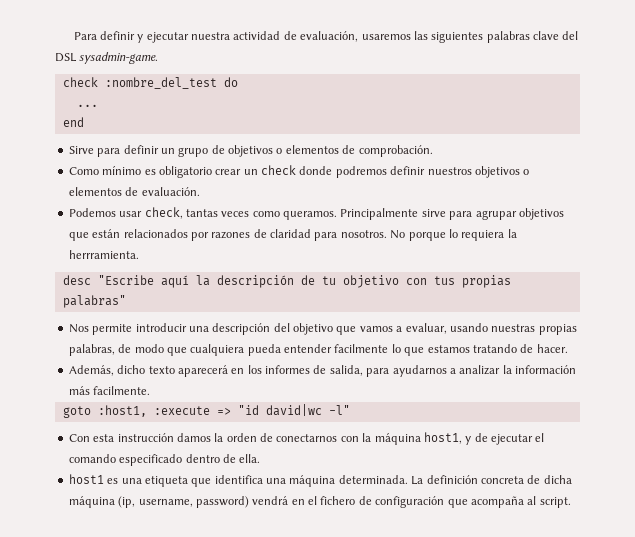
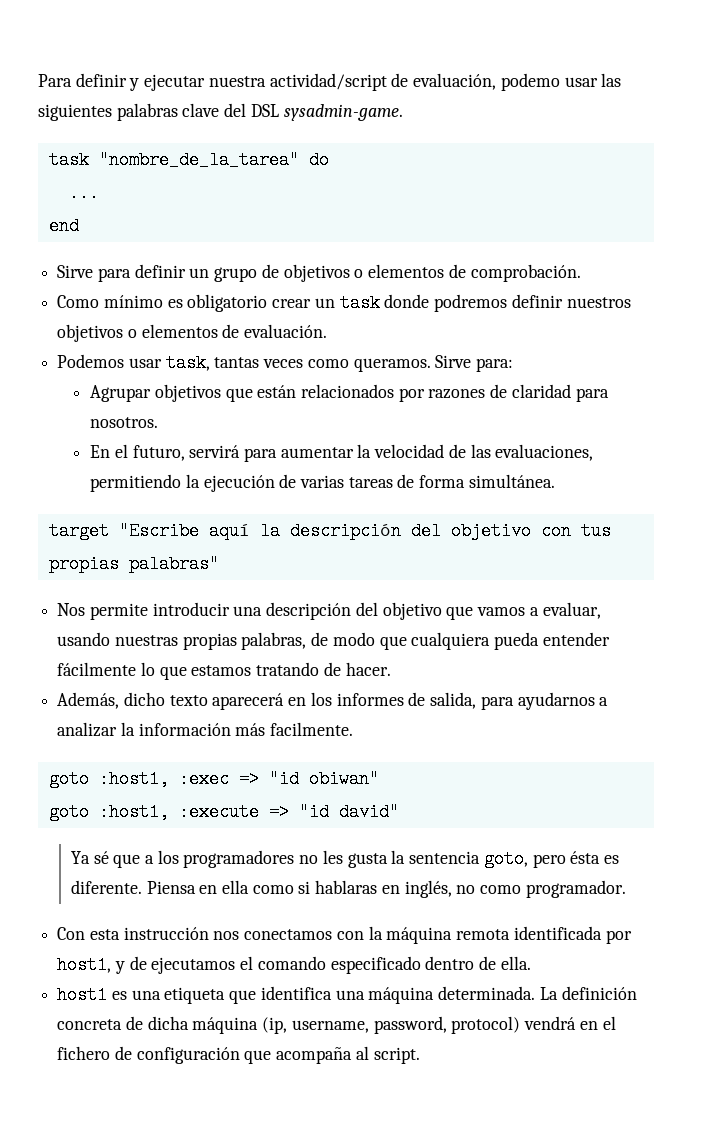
[233,31,281,40] actividad -> [269,73,387,91] actividad/script
[361,34,411,40] usaremos -> [500,73,598,91] podemo usar
[62,77,217,89] check :nombre_del_test -> [48,151,299,169] task "nombre_de_la_tarea"
[261,165,296,175] check -> [339,294,380,312] task
[144,207,183,219] check, -> [165,354,210,372] task,
[340,208,517,220] Principalmente sirve para agrupar -> [435,355,514,372] [90,385,152,402] Sirve para: // Agrupar
[390,229,517,241] [68,250,139,259] [62,275,91,285] No porque lo requiera la herrramienta. // desc -> [90,444,594,462] [90,474,555,492] [48,522,109,540] // En el futuro, servirá para aumentar la velocidad de las evaluaciones, permitiendo la ejecución de varias tareas de forma simultánea. // target
[300,275,336,285] de tu -> [410,522,441,540] del
[334,344,389,353] facilmente -> [57,662,137,676] fácilmente
(151, 390) none -> [48,770,379,788] // goto :host1, :exec => "id obiwan"
[265,404,350,416] [68,433,421,445] david|wc -l" // Con esta instrucción damos la orden de conectarnos con la máquina -> [338,803,399,821] [70,850,619,868] [70,880,626,898] [57,926,632,944] david" // Ya sé que a los programadores no les gusta la sentencia goto, pero ésta es diferente. Piensa en ella como si hablaras en inglés, no como programador. // Con esta instrucción nos conectamos con la máquina remota identificada por
[491,434,533,445] ejecutar -> [151,957,236,974] ejecutamos
[195,496,249,508] password) -> [373,1016,521,1034] password, protocol)

